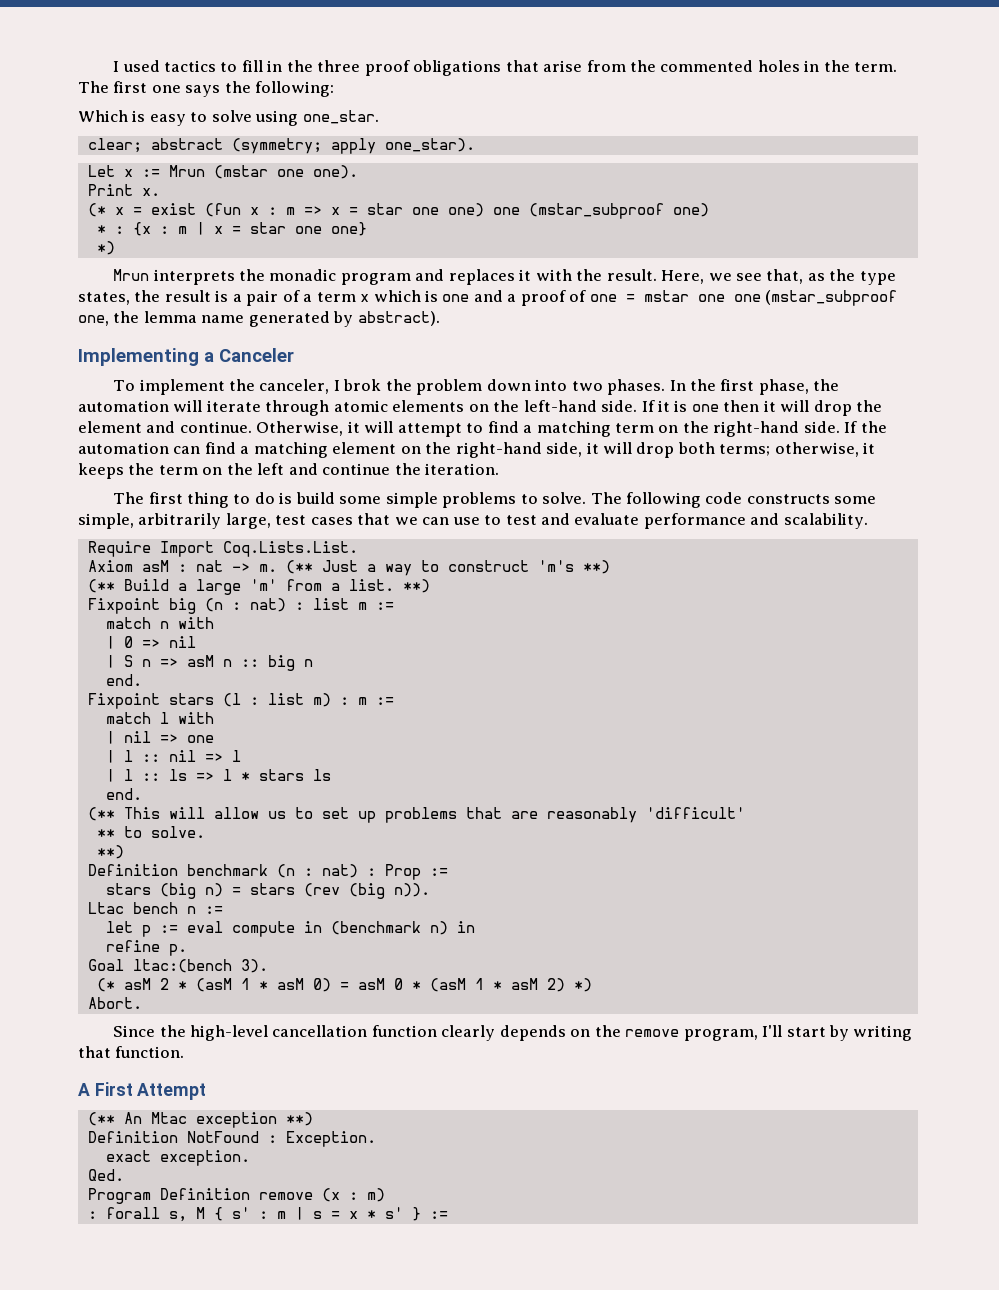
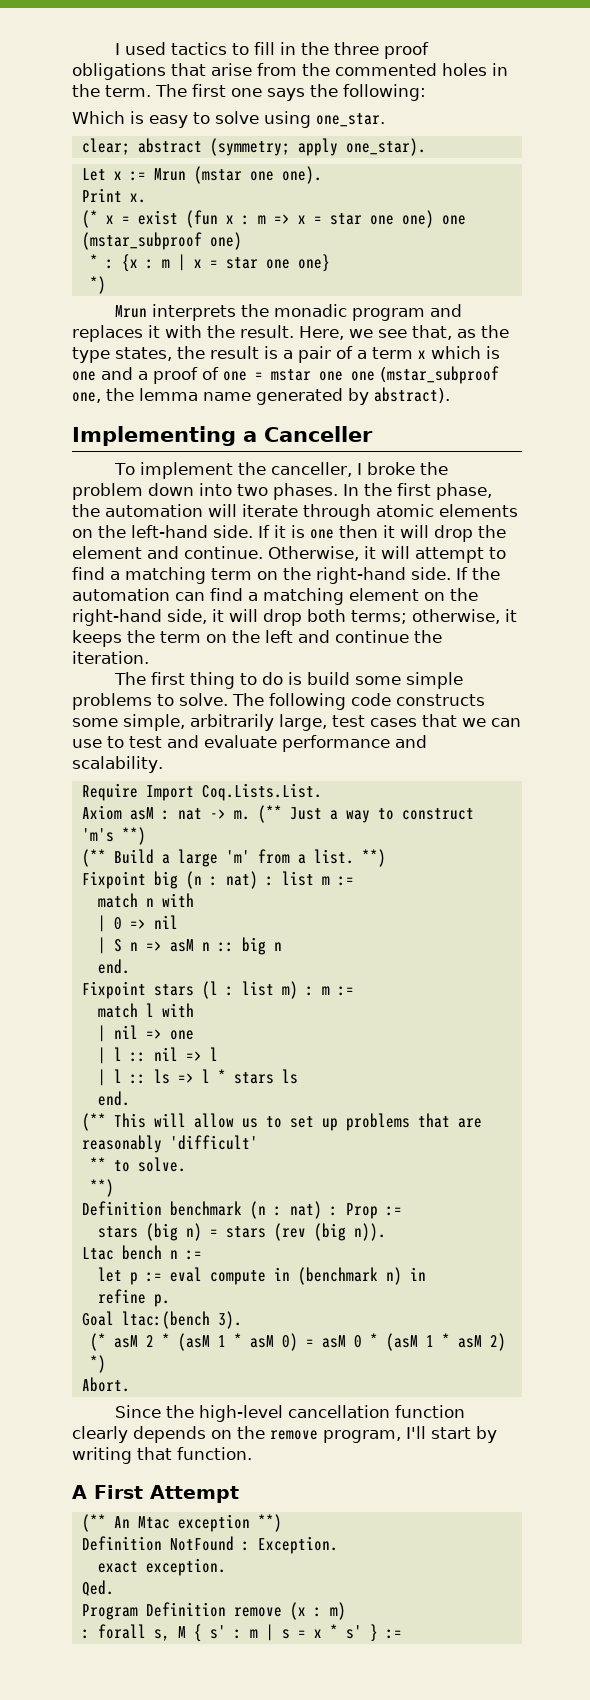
[219,348,294,362] Canceler -> [264,426,373,442] Canceller
[259,379,382,394] canceler, I brok -> [270,462,415,477] canceller, I broke

